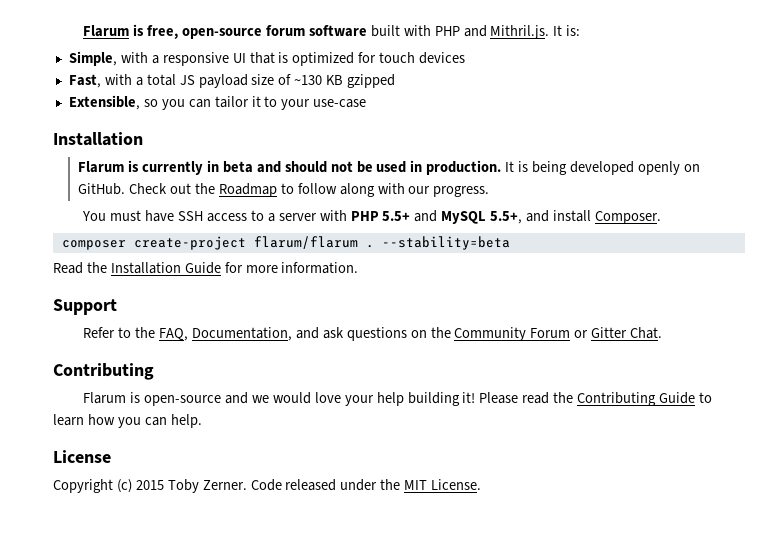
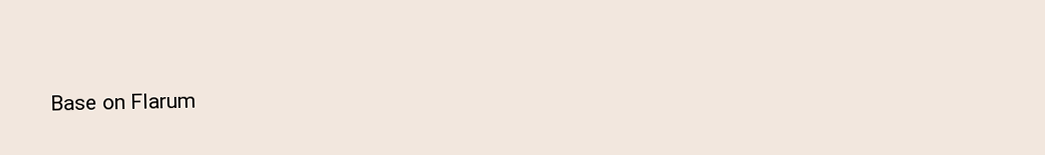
[83,24,581,39] [68,51,466,66] [68,74,396,88] [68,95,367,110] [53,132,143,146] [78,160,700,175] [78,183,490,197] [82,210,661,224] [61,236,510,250] [53,262,359,274] [53,299,117,315] [83,327,663,341] [53,363,154,380] [83,392,712,406] [53,414,202,428] [53,450,111,463] [53,479,482,493] Flarum is free, open-source forum software built with PHP and Mithril.js. It is: // Simple, with a responsive UI that is optimized for touch devices // Fast, with a total JS payload size of ~130 KB gzipped // Extensible, so you can tailor it to your use-case // Installation // Flarum is currently in beta and should not be used in production. It is being developed openly on GitHub. Check out the Roadmap to follow along with our progress. // You must have SSH access to a server with PHP 5.5+ and MySQL 5.5+, and install Composer. // composer create-project flarum/flarum . --stability=beta // Read the Installation Guide for more information. // Support // Refer to the FAQ, Documentation, and ask questions on the Community Forum or Gitter Chat. // Contributing // Flarum is open-source and we would love your help building it! Please read the Contributing Guide to learn how you can help. // License // Copyright (c) 2015 Toby Zerner. Code released under the MIT License. -> [50,92,197,111] Base on Flarum

